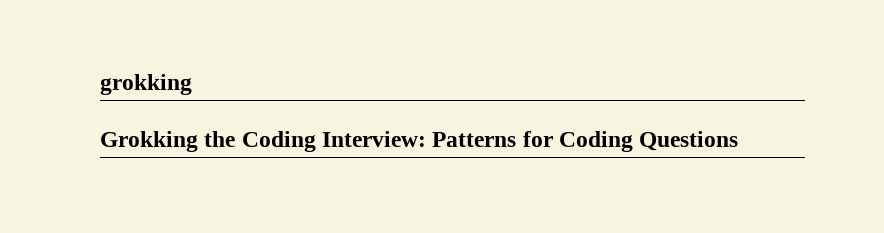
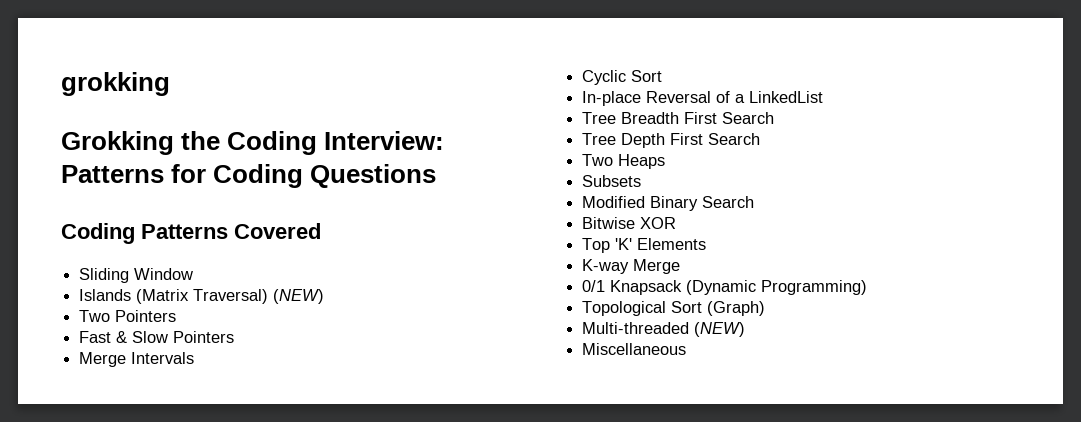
(739, 141) none -> [61,223,321,244] [79,268,194,283] [79,289,325,304] [79,310,177,322] [79,331,235,343] [79,352,195,367] [582,70,663,85] [582,91,824,106] [582,112,775,124] [582,133,761,148] [582,154,666,169] [582,175,642,187] [582,196,755,211] [582,217,677,229] [582,238,707,253] [582,259,681,274] [582,280,868,295] [582,301,766,316] [582,322,746,337] [582,343,687,355] // Coding Patterns Covered // Sliding Window // Islands (Matrix Traversal) (NEW) // Two Pointers // Fast & Slow Pointers // Merge Intervals // Cyclic Sort // In-place Reversal of a LinkedList // Tree Breadth First Search // Tree Depth First Search // Two Heaps // Subsets // Modified Binary Search // Bitwise XOR // Top 'K' Elements // K-way Merge // 0/1 Knapsack (Dynamic Programming) // Topological Sort (Graph) // Multi-threaded (NEW) // Miscellaneous

